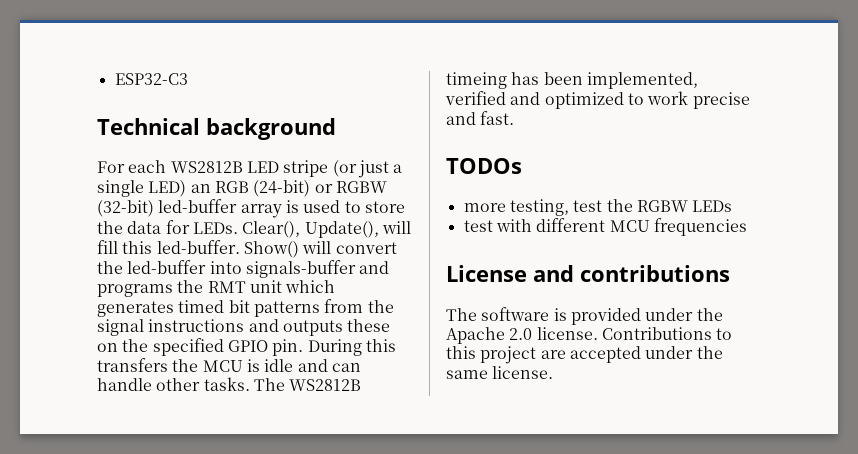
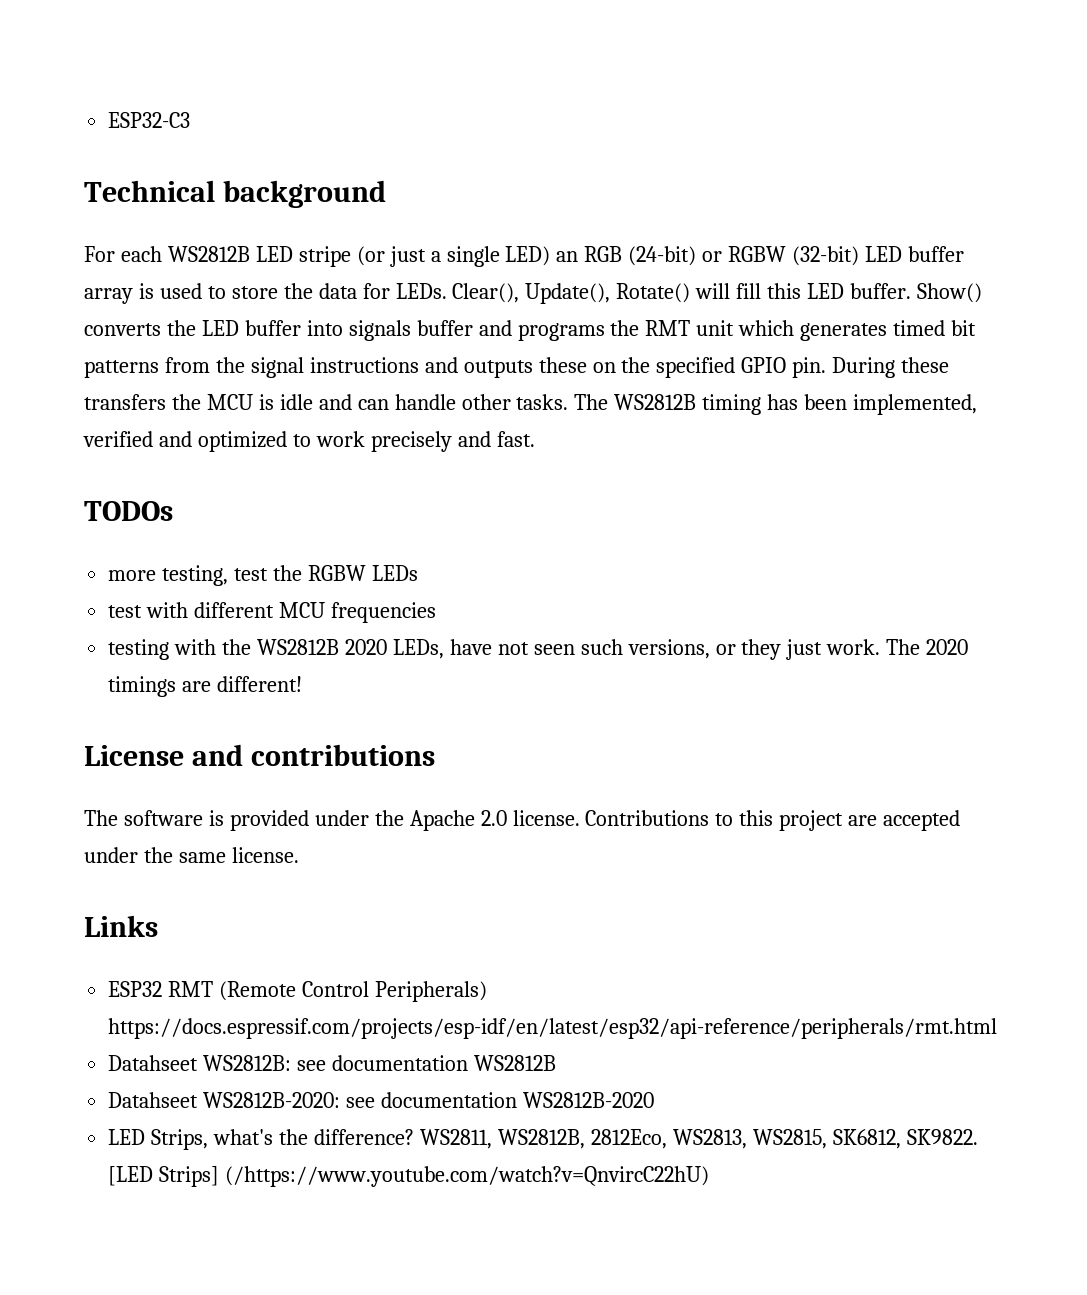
[158,199,238,213] led-buffer -> [865,246,964,262] LED buffer
(379, 229) none -> [616,283,691,303] Rotate()
[156,240,397,258] [97,260,356,278] led-buffer. Show() will convert the led-buffer into signals-buffer -> [807,283,982,303] [84,320,473,341] LED buffer. Show() converts the LED buffer into signals buffer
[365,339,396,352] this -> [901,357,950,373] these
[446,72,507,89] timeing -> [702,394,762,415] timing
[692,92,750,109] precise -> [370,431,452,452] precisely
(747, 227) none -> [108,639,969,660] [108,676,303,697] // testing with the WS2812B 2020 LEDs, have not seen such versions, or they just work. The 2020 timings are different!
(554, 372) none -> [84,915,158,937] [108,981,487,1002] [108,1018,998,1039] [108,1055,556,1071] [108,1092,654,1108] [108,1129,978,1150] [108,1166,710,1187] // Links // ESP32 RMT (Remote Control Peripherals) https://docs.espressif.com/projects/esp-idf/en/latest/esp32/api-reference/peripherals/rmt.html // Datahseet WS2812B: see documentation WS2812B // Datahseet WS2812B-2020: see documentation WS2812B-2020 // LED Strips, what's the difference? WS2811, WS2812B, 2812Eco, WS2813, WS2815, SK6812, SK9822. [LED Strips] (/https://www.youtube.com/watch?v=QnvircC22hU)

